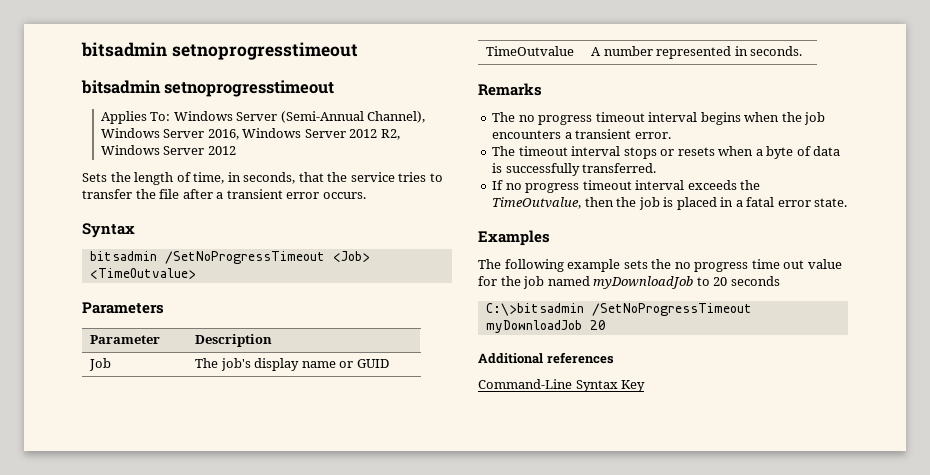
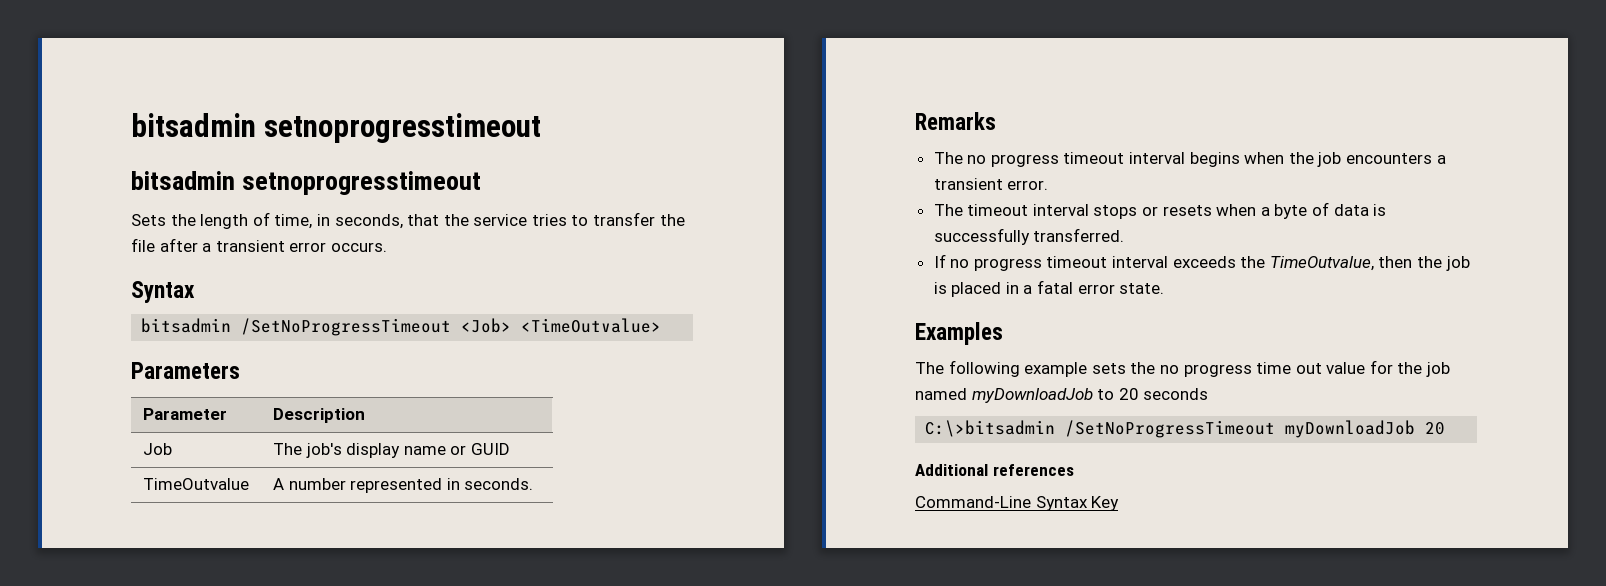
[100,111,426,124] [100,128,400,140] [100,145,236,155] // Applies To: Windows Server (Semi-Annual Channel), Windows Server 2016, Windows Server 2012 R2, Windows Server 2012 -> (482, 183) none

